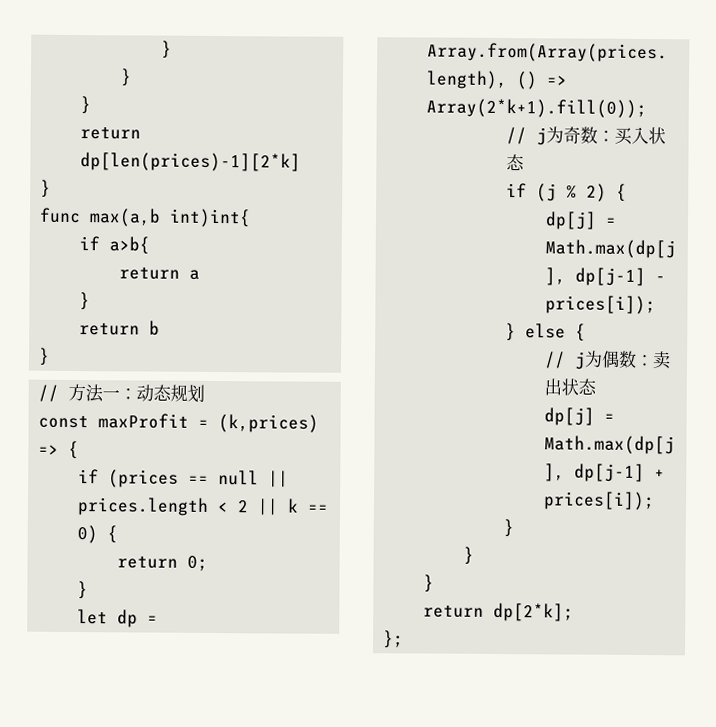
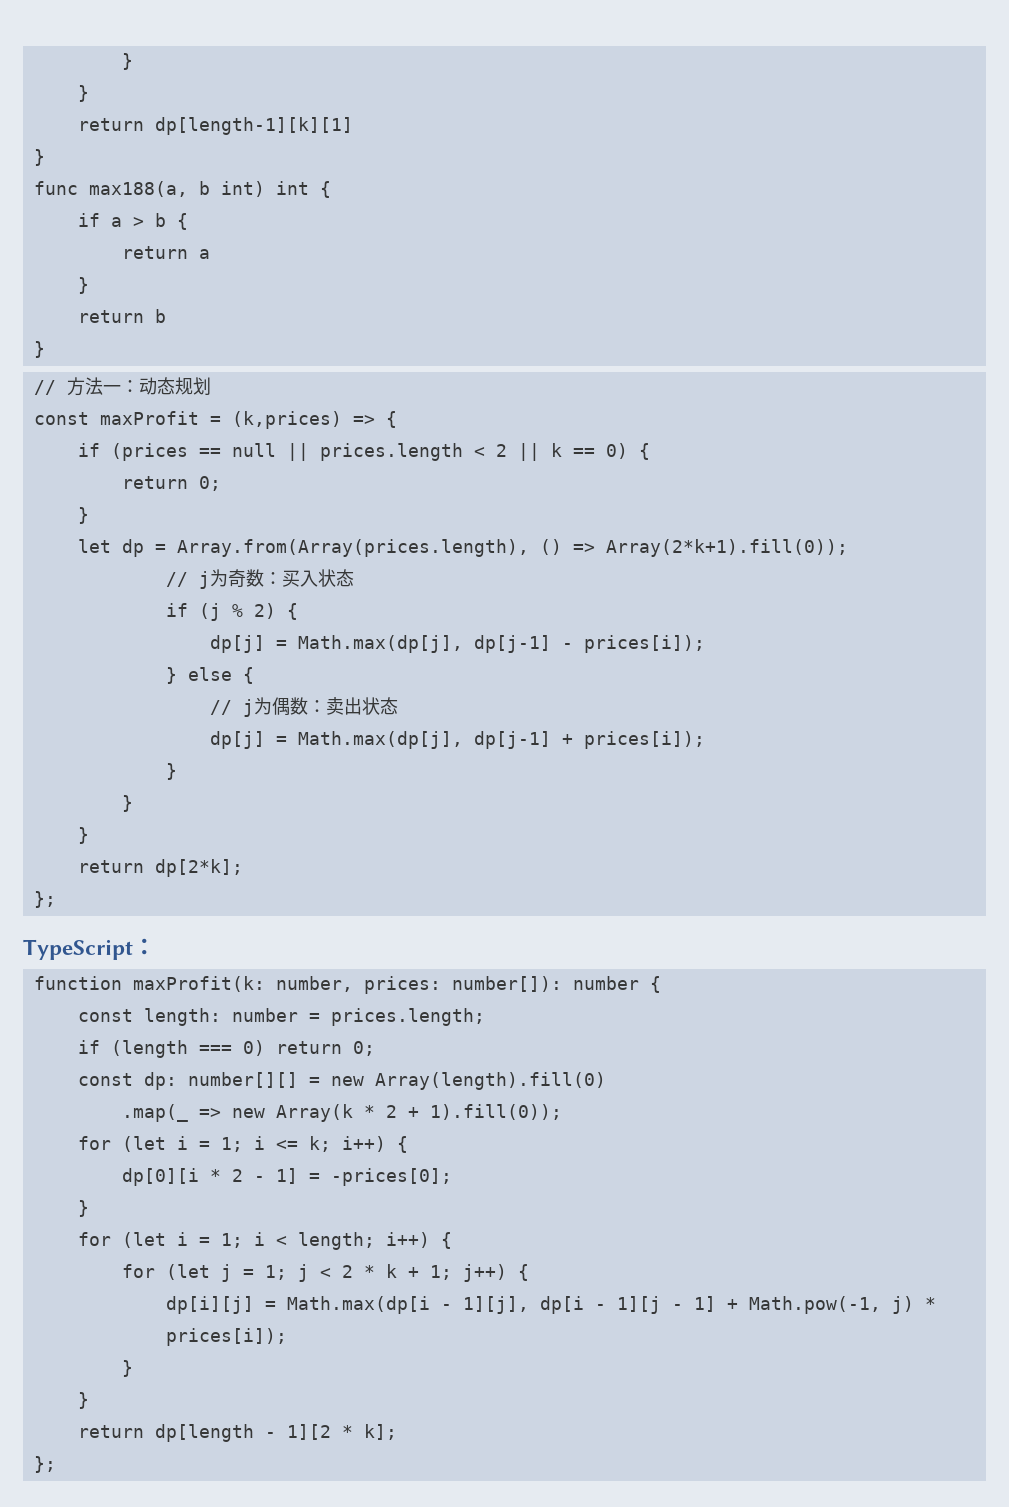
[161,40,173,59] [120,68,133,87] [80,96,92,115] [80,126,142,140] [80,152,302,172] } // } // } // return dp[len(prices)-1][2*k] -> [121,53,133,70] [77,85,89,102] [77,117,353,135] } // } // return dp[length-1][k][1]
[89,208,252,228] [79,236,151,255] max(a,b int)int{ // if a>b{ -> [88,181,331,198] [77,213,188,230] max188(a, b int) int { // if a > b {
(405, 639) none -> [23,938,156,960] [33,976,661,994] [77,1008,485,1026] [77,1040,375,1058] [77,1072,606,1090] [121,1104,562,1122] [77,1136,408,1153] [121,1168,452,1186] [77,1200,89,1217] [77,1232,452,1250] [121,1264,529,1282] [165,1296,936,1314] [165,1328,287,1346] [121,1360,133,1377] [77,1392,89,1409] [77,1424,397,1442] [33,1456,56,1473] // TypeScript： // function maxProfit(k: number, prices: number[]): number { // const length: number = prices.length; // if (length === 0) return 0; // const dp: number[][] = new Array(length).fill(0) // .map(_ => new Array(k * 2 + 1).fill(0)); // for (let i = 1; i <= k; i++) { // dp[0][i * 2 - 1] = -prices[0]; // } // for (let i = 1; i < length; i++) { // for (let j = 1; j < 2 * k + 1; j++) { // dp[i][j] = Math.max(dp[i - 1][j], dp[i - 1][j - 1] + Math.pow(-1, j) * prices[i]); // } // } // return dp[length - 1][2 * k]; // };

